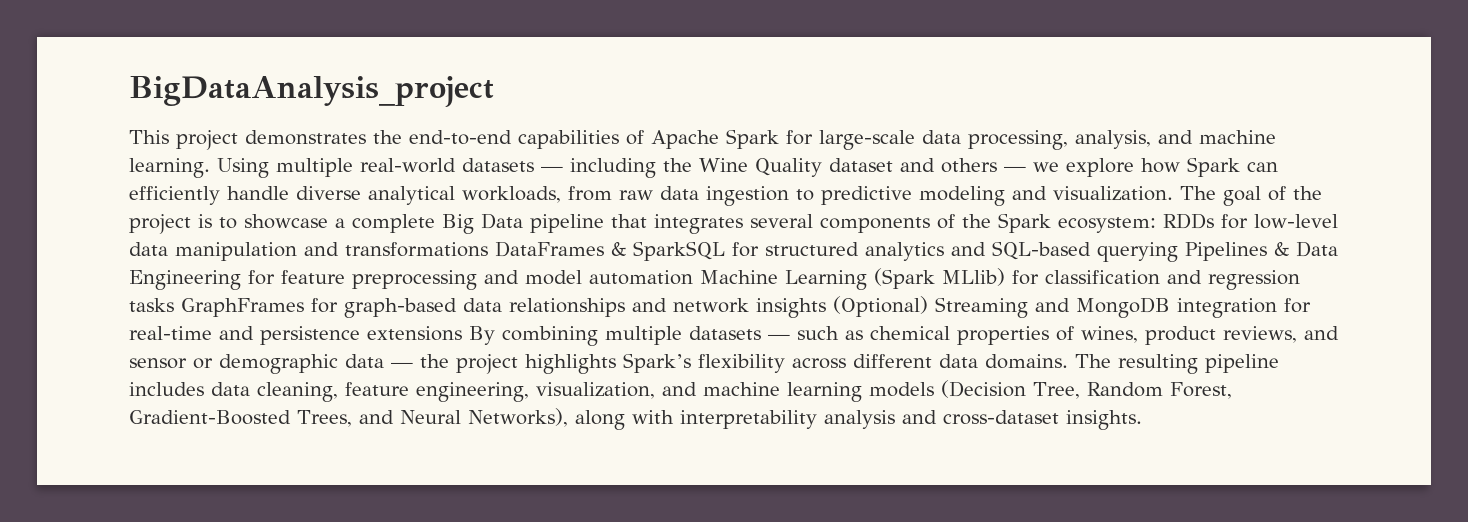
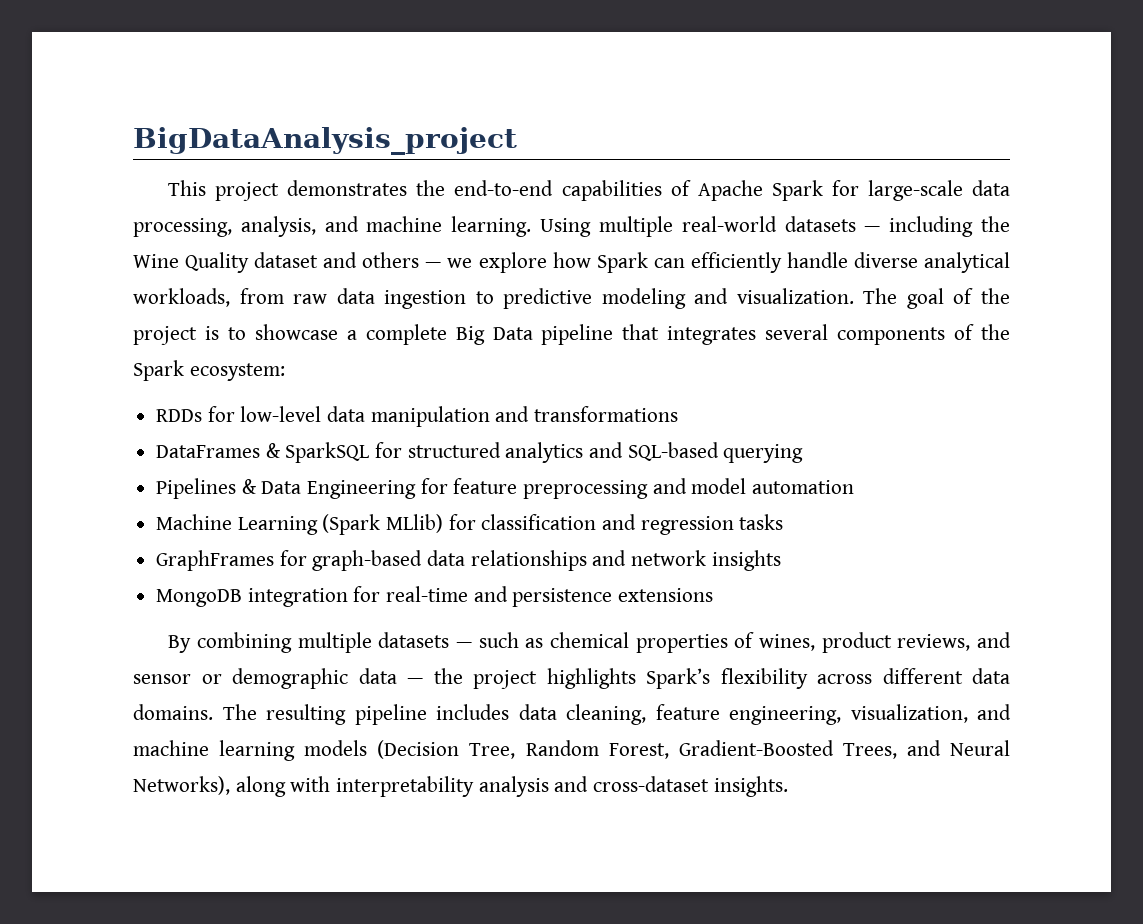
(1156, 225) none -> (285, 372) //
(488, 249) none -> (679, 414) //
(1178, 252) none -> (804, 453) //
(693, 277) none -> (855, 487) //
(174, 305) none -> (784, 522) //
[833,296,1070,318] (Optional) Streaming and -> (781, 560) //
(462, 333) none -> (714, 595) //

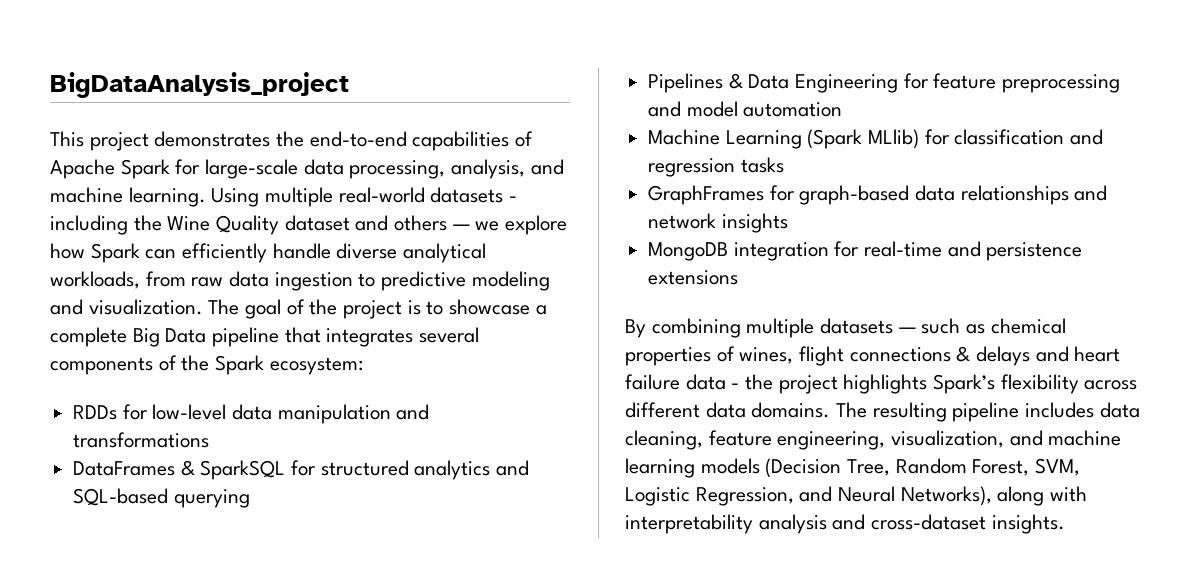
[864,226,881,232] — -> [509,196,518,202] -
[821,632,1011,653] [133,668,423,689] product reviews, and sensor or demographic data — -> [799,346,1121,366] [625,374,740,390] flight connections & delays and heart failure data -
[678,740,897,759] Gradient-Boosted Trees, -> [1035,458,1081,476] [625,487,794,506] SVM, Logistic Regression,

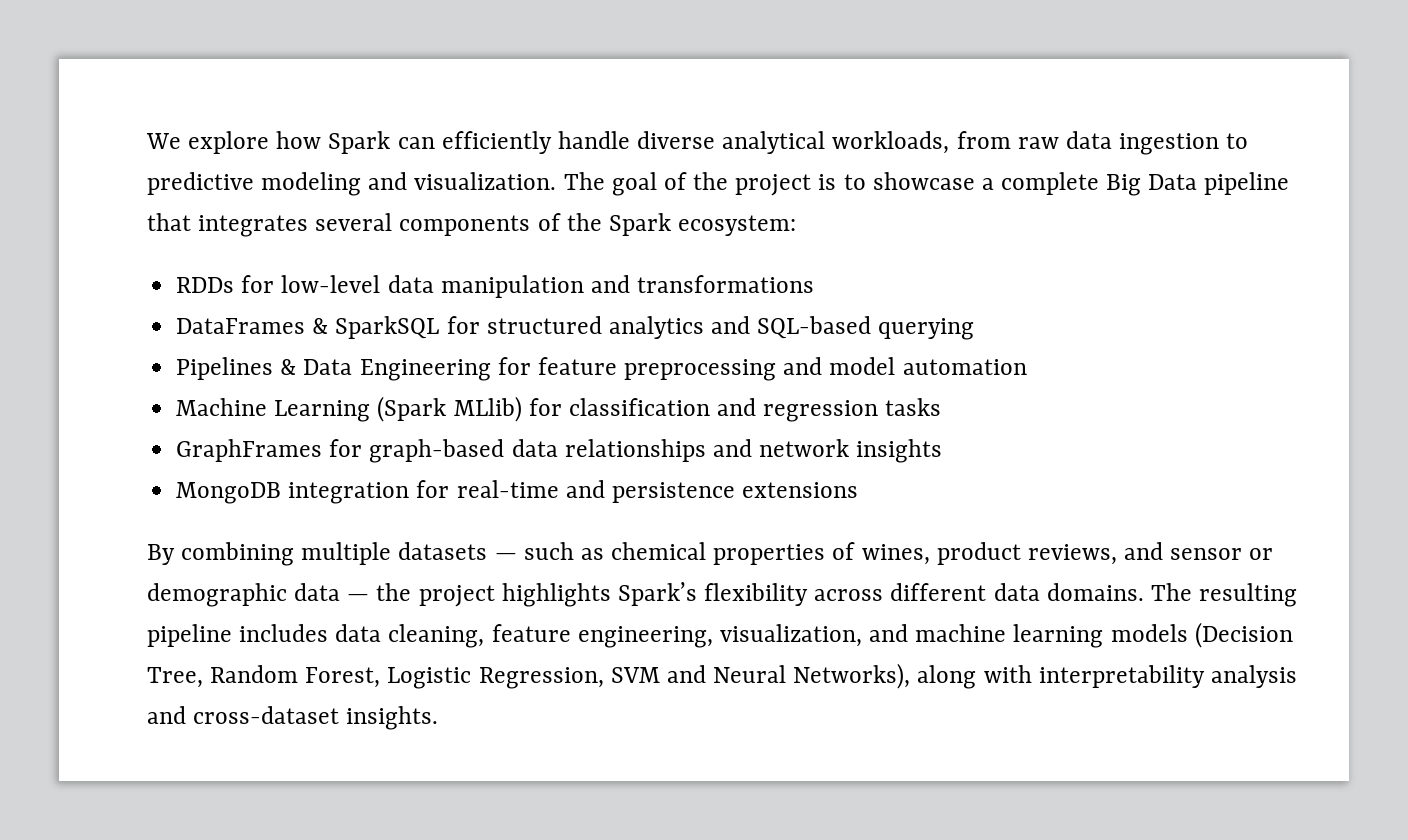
[50,72,349,98] [50,131,534,151] [50,159,564,179] [50,187,518,207] [50,215,500,235] BigDataAnalysis_project // This project demonstrates the end-to-end capabilities of Apache Spark for large-scale data processing, analysis, and machine learning. Using multiple real-world datasets - including the Wine Quality dataset and others — we -> [146,133,181,149] We
[799,346,1121,366] [625,374,740,390] flight connections & delays and heart failure data - -> [936,542,1274,565] [147,583,370,607] product reviews, and sensor or demographic data —
[1035,458,1081,476] SVM, -> (381, 677) none
(794, 496) none -> [610,667,660,683] SVM

